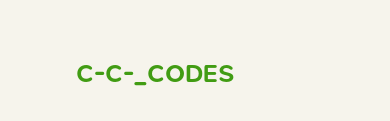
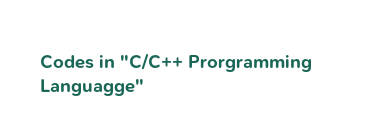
[76,64,234,86] C-C-_CODES -> [40,53,312,72] [40,79,144,96] Codes in "C/C++ Prorgramming Languagge"

